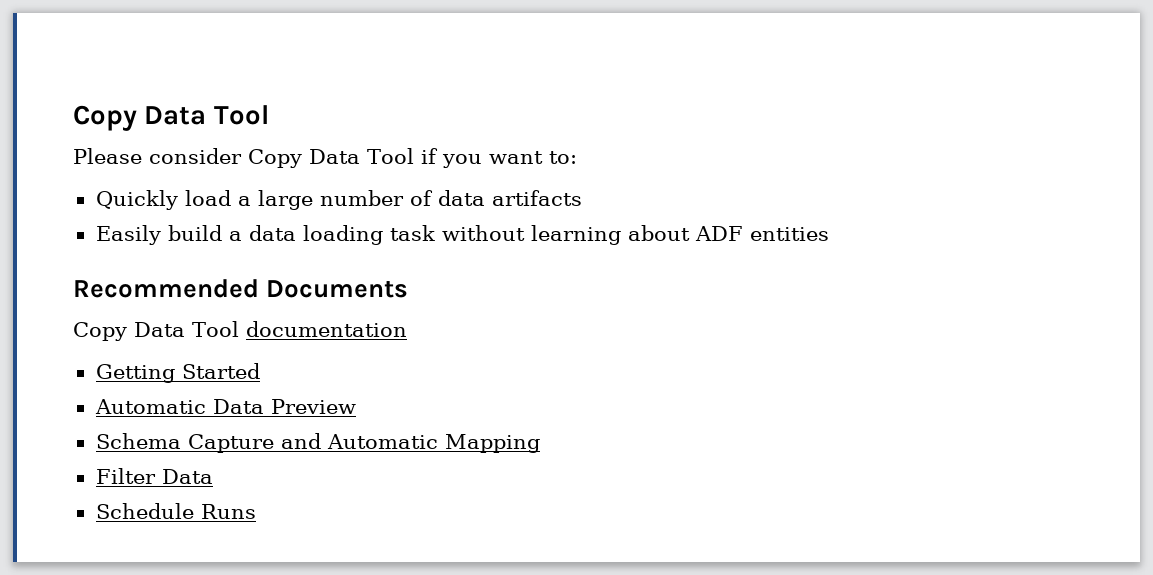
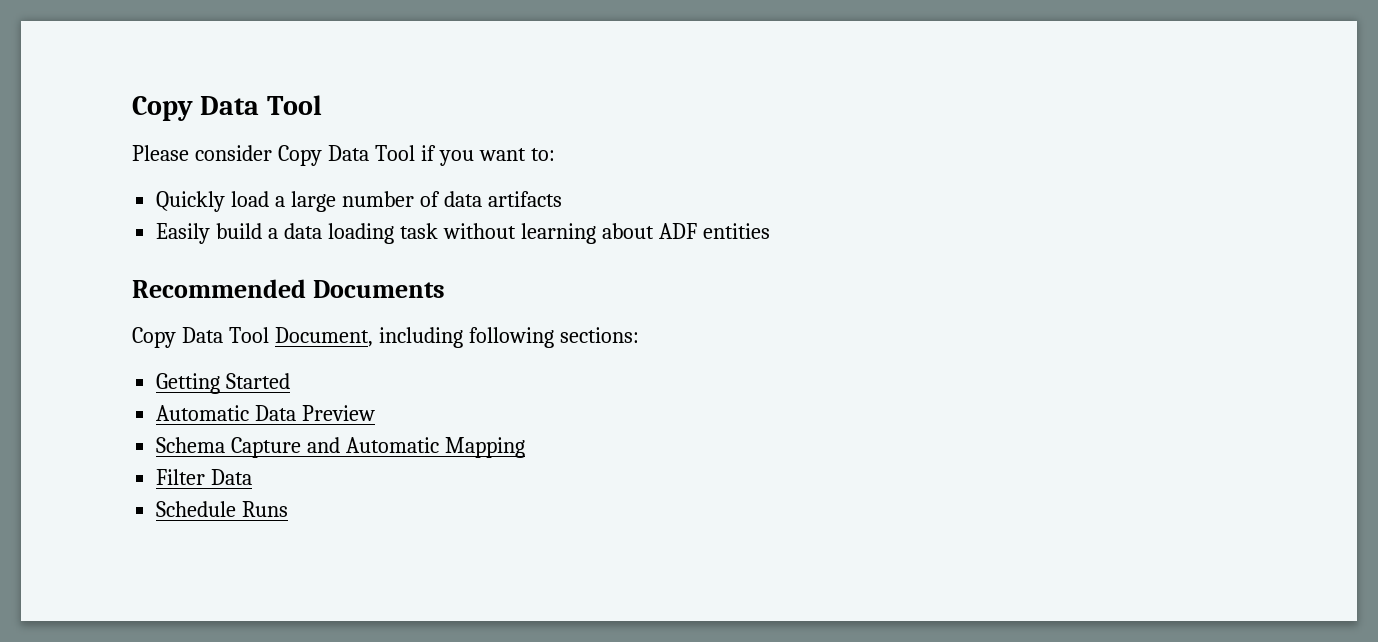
[245,321,407,337] documentation -> [274,327,639,348] Document, including following sections:

